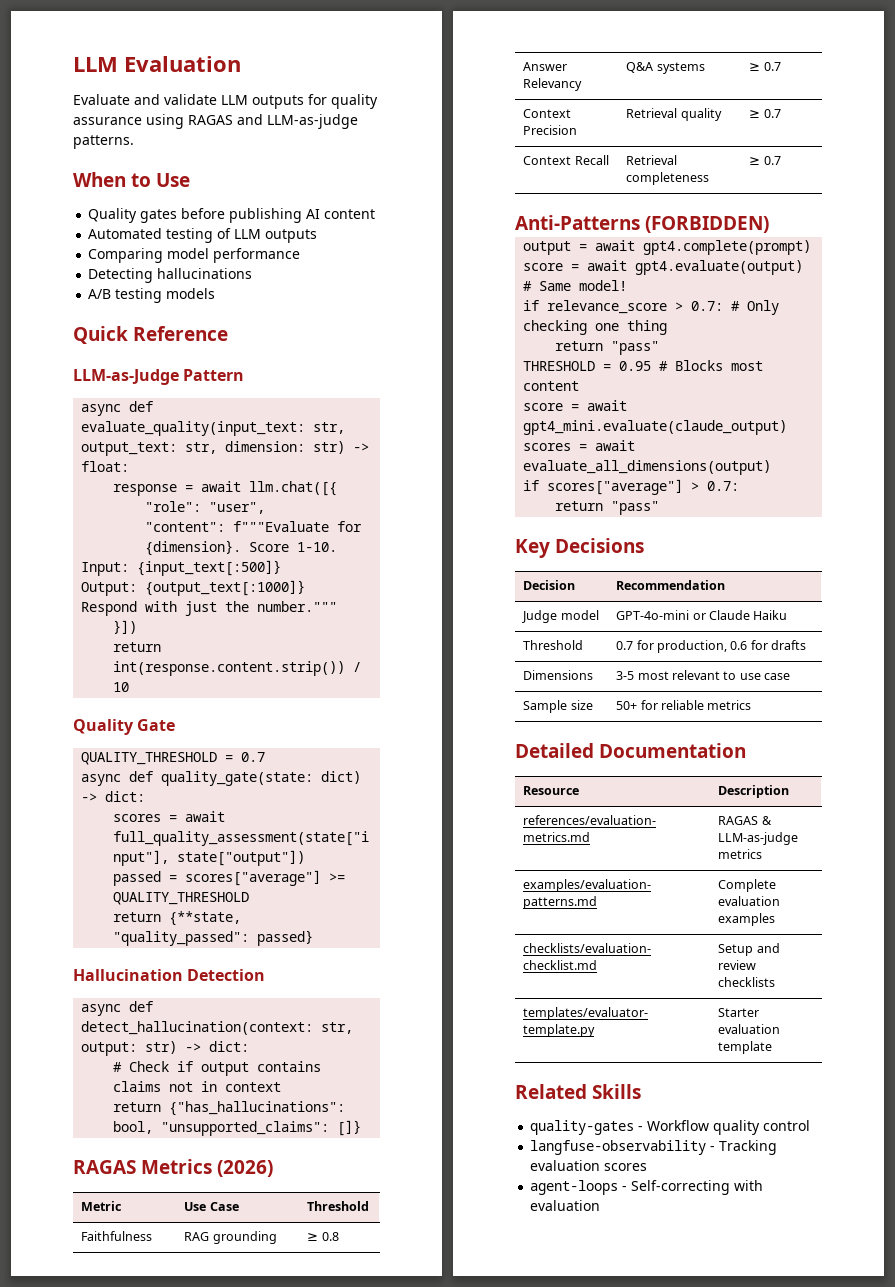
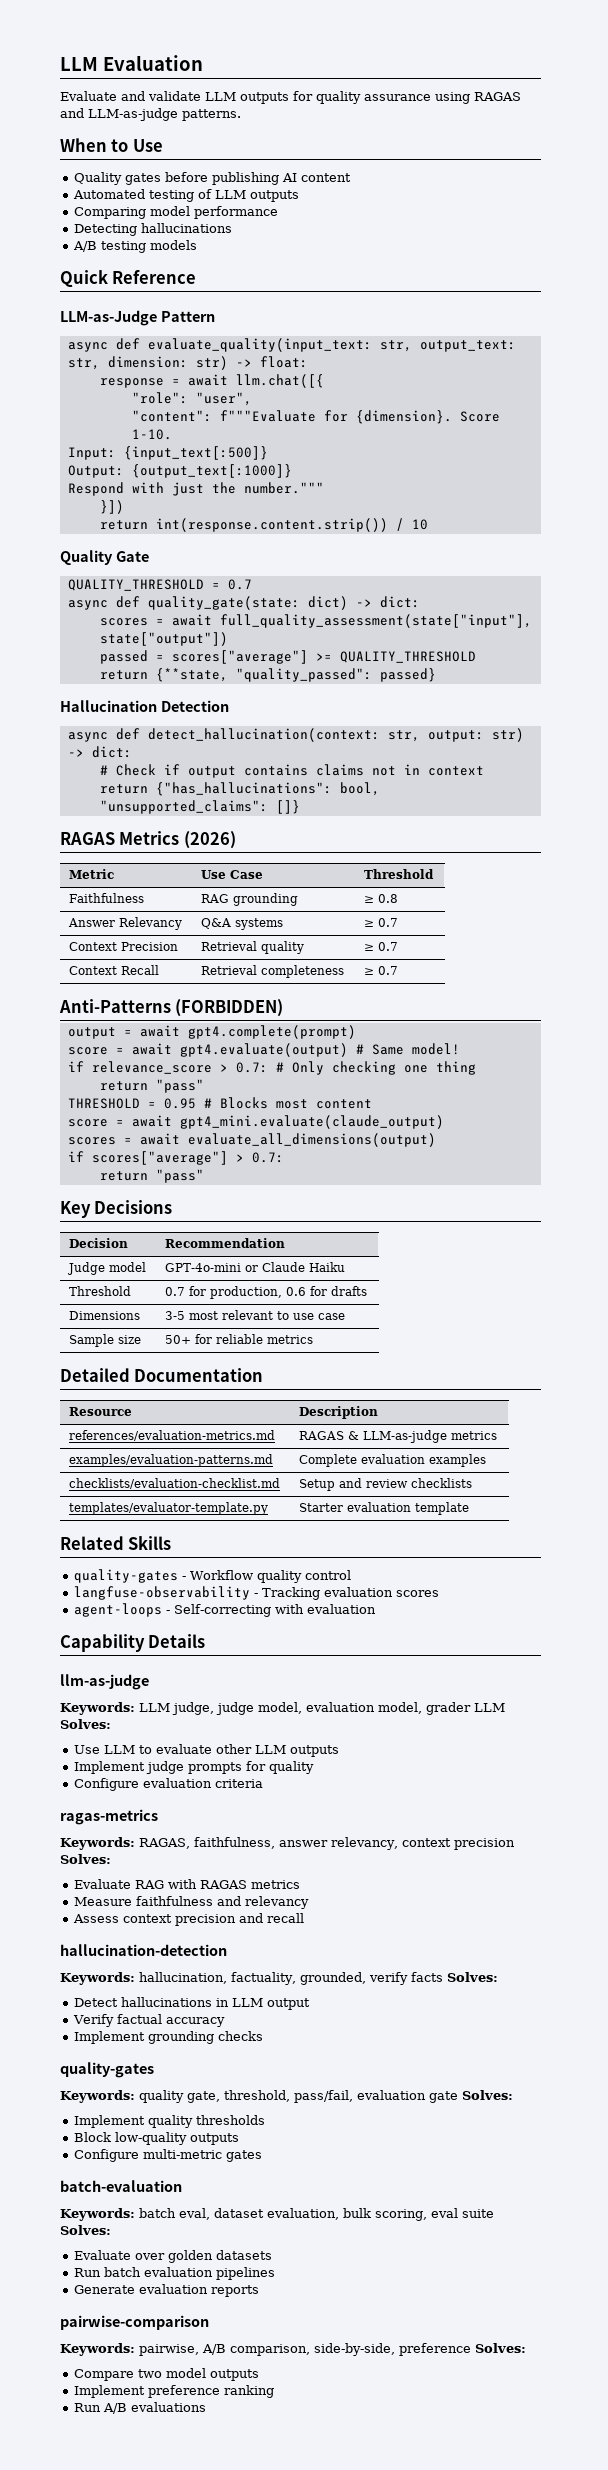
(601, 1205) none -> [60,1634,206,1652] [60,1674,149,1690] [60,1702,505,1715] [60,1719,111,1729] [74,1744,340,1757] [74,1761,315,1774] [74,1778,264,1791] [60,1809,158,1825] [60,1837,515,1850] [60,1854,111,1864] [74,1879,301,1889] [74,1896,310,1909] [73,1913,305,1926] [60,1944,227,1956] [60,1972,498,1985] [74,1997,311,2010] [73,2014,226,2027] [74,2031,264,2044] [60,2062,154,2078] [60,2090,513,2103] [74,2115,266,2128] [74,2132,240,2145] [74,2149,263,2162] [60,2180,182,2192] [60,2208,494,2221] [60,2225,111,2235] [74,2250,273,2263] [74,2267,276,2280] [74,2284,260,2297] [60,2315,209,2330] [60,2343,526,2356] [74,2368,260,2381] [74,2385,275,2398] [74,2402,207,2414] // Capability Details // llm-as-judge // Keywords: LLM judge, judge model, evaluation model, grader LLM Solves: // Use LLM to evaluate other LLM outputs // Implement judge prompts for quality // Configure evaluation criteria // ragas-metrics // Keywords: RAGAS, faithfulness, answer relevancy, context precision Solves: // Evaluate RAG with RAGAS metrics // Measure faithfulness and relevancy // Assess context precision and recall // hallucination-detection // Keywords: hallucination, factuality, grounded, verify facts Solves: // Detect hallucinations in LLM output // Verify factual accuracy // Implement grounding checks // quality-gates // Keywords: quality gate, threshold, pass/fail, evaluation gate Solves: // Implement quality thresholds // Block low-quality outputs // Configure multi-metric gates // batch-evaluation // Keywords: batch eval, dataset evaluation, bulk scoring, eval suite Solves: // Evaluate over golden datasets // Run batch evaluation pipelines // Generate evaluation reports // pairwise-comparison // Keywords: pairwise, A/B comparison, side-by-side, preference Solves: // Compare two model outputs // Implement preference ranking // Run A/B evaluations

